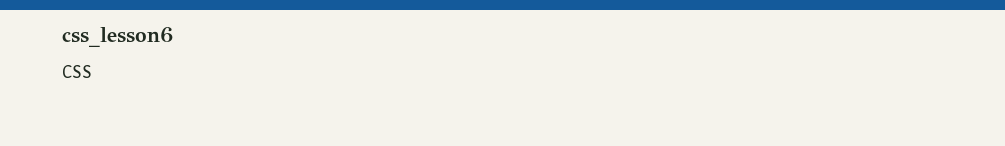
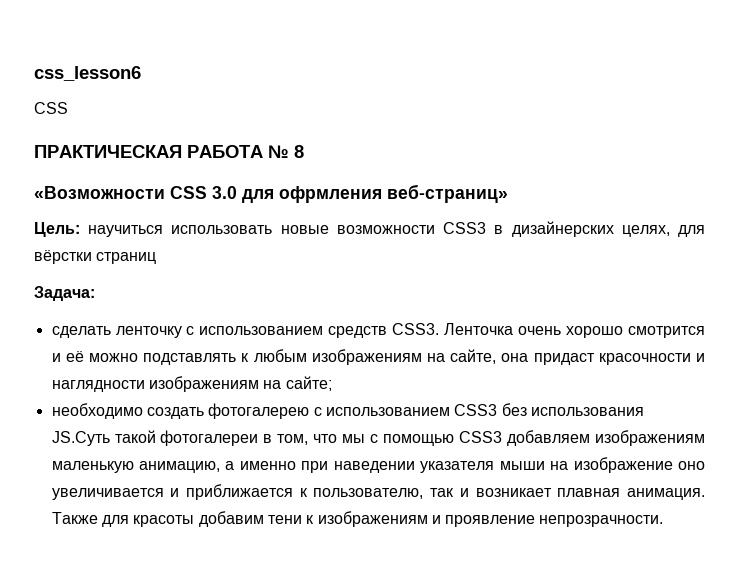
(92, 71) none -> [34,145,304,158] [34,184,508,203] [34,221,705,237] [34,250,157,264] [34,286,95,301] [51,323,705,338] [51,349,705,365] [51,376,332,392] [51,403,644,419] [51,430,705,446] [51,457,706,473] [51,484,705,500] [51,511,664,527] // ПРАКТИЧЕСКАЯ РАБОТА № 8 // «Возможности CSS 3.0 для офрмления веб-страниц» // Цель: научиться использовать новые возможности CSS3 в дизайнерских целях, для вёрстки страниц // Задача: // сделать ленточку с использованием средств CSS3. Ленточка очень хорошо смотрится и её можно подставлять к любым изображениям на сайте, она придаст красочности и наглядности изображениям на сайте; // необходимо создать фотогалерею с использованием CSS3 без использования JS.Суть такой фотогалереи в том, что мы с помощью CSS3 добавляем изображениям маленькую анимацию, а именно при наведении указателя мыши на изображение оно увеличивается и приближается к пользователю, так и возникает плавная анимация. Также для красоты добавим тени к изображениям и проявление непрозрачности.

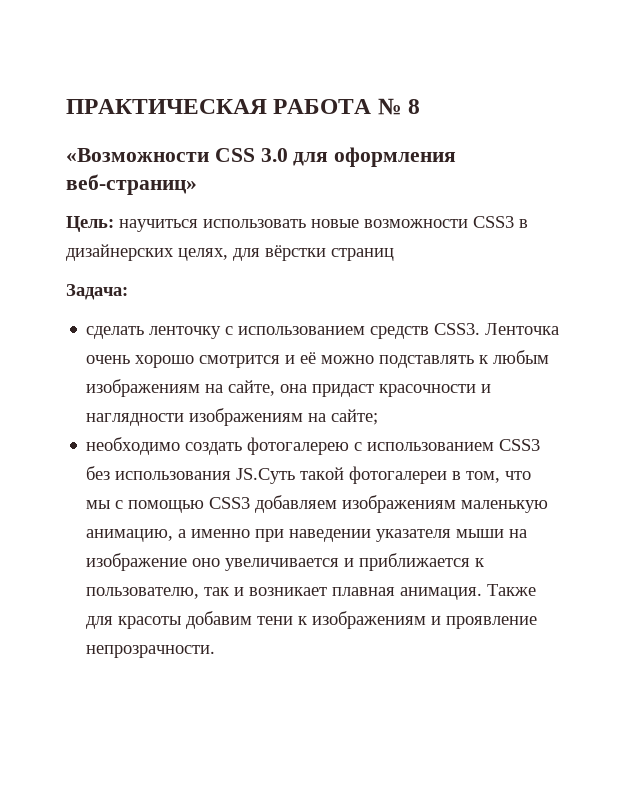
[34,66,141,81] [34,102,68,114] css_lesson6 // CSS // -> (66, 106) none
[279,186,382,203] офрмления -> [334,147,457,167] оформления

